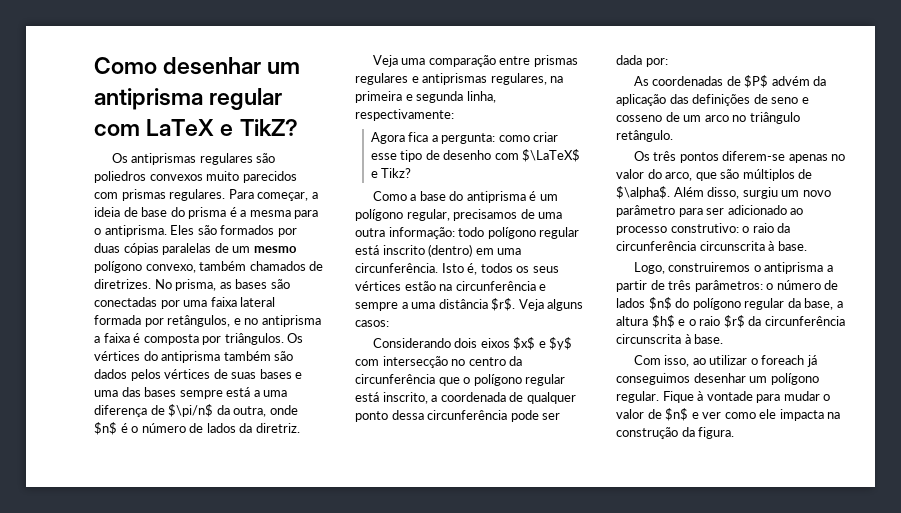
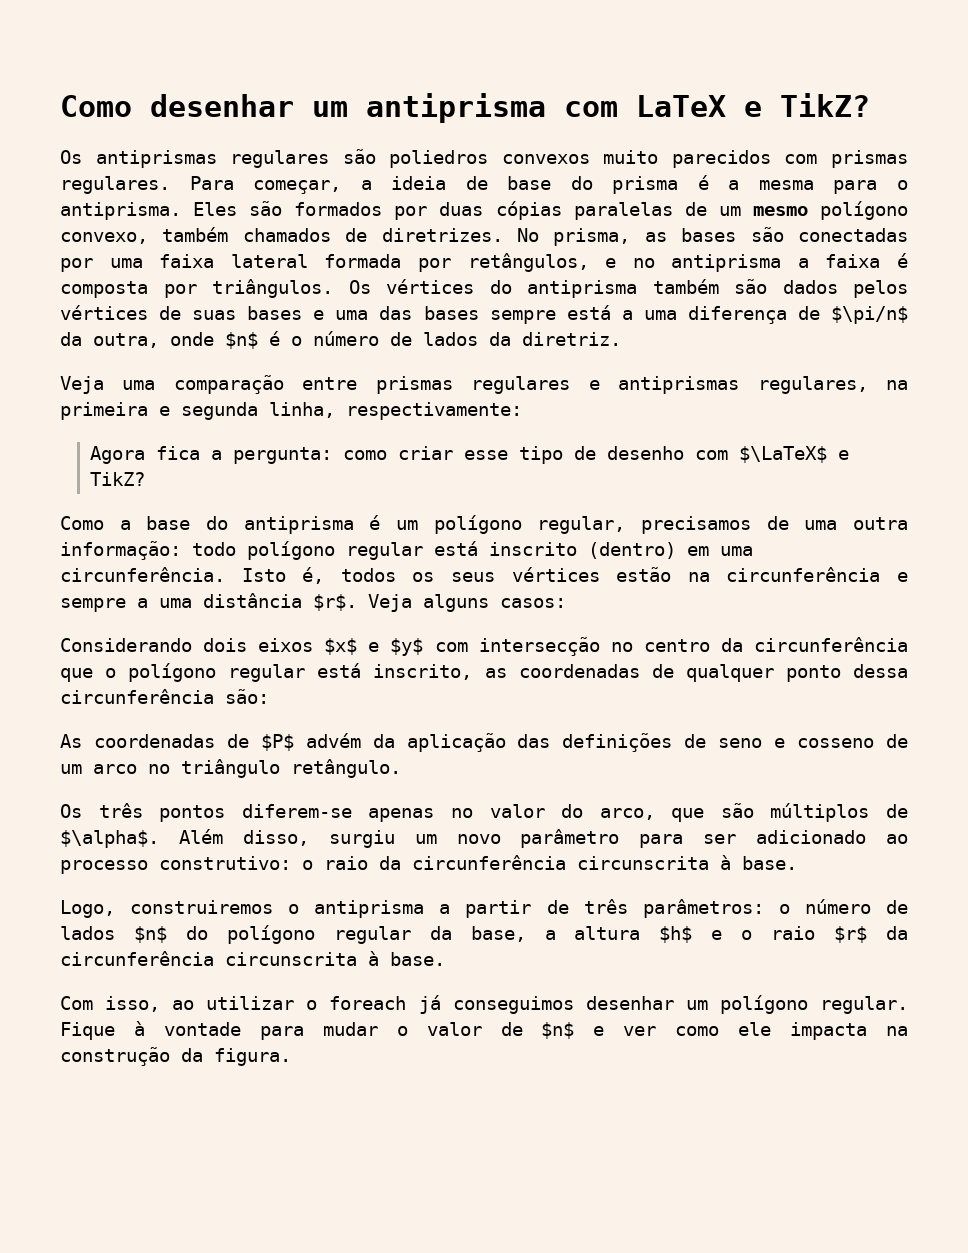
[209,88,283,110] regular -> (546, 108) none
[381,168,412,178] Tikz? -> [90,472,146,486] TikZ?
[431,392,506,402] a coordenada -> [484,664,640,678] as coordenadas
[510,410,561,422] [616,55,668,67] pode ser dada por: -> [225,689,269,704] são:

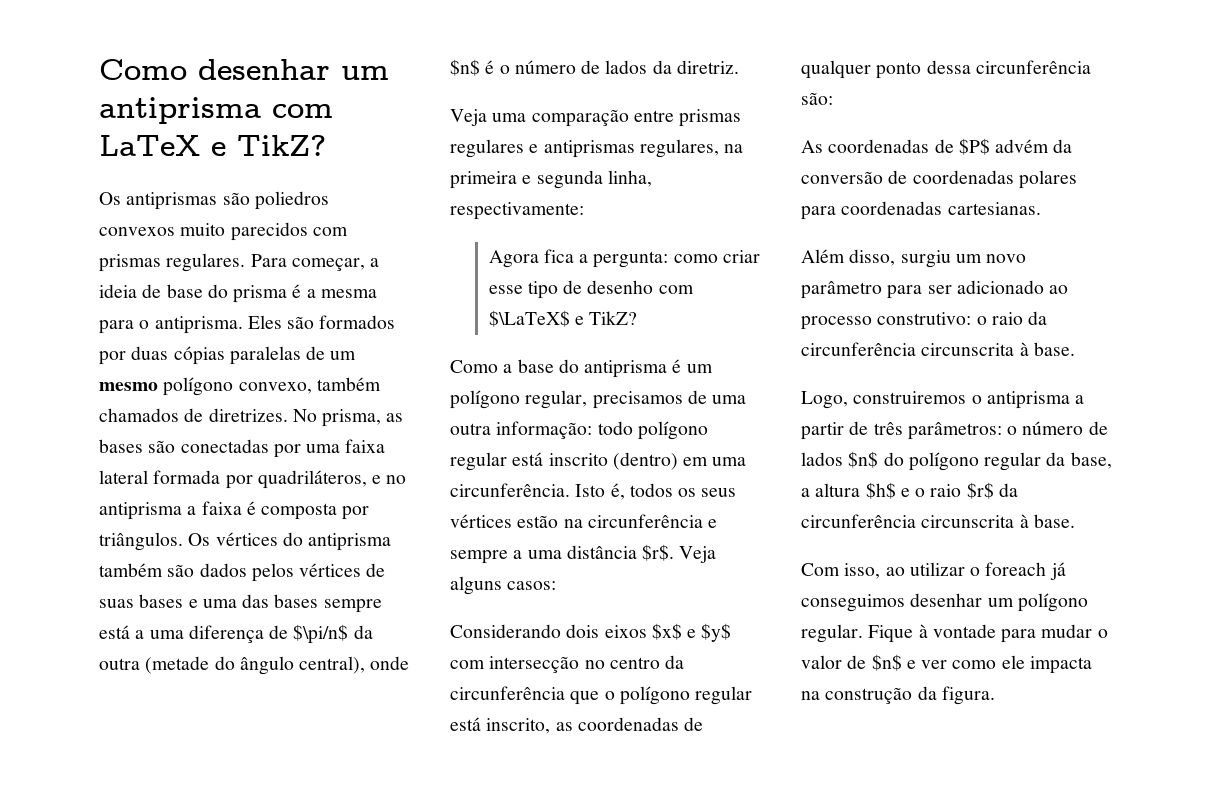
[230,150,330,168] regulares -> (218, 201) none
[467,253,589,272] retângulos, -> [257,470,367,489] quadriláteros,
[93,333,159,348] outra, -> [99,656,366,675] outra (metade do ângulo central),
[406,733,908,752] [60,759,401,778] [60,803,909,822] [60,830,159,848] aplicação das definições de seno e cosseno de um arco no triângulo retângulo. // Os três pontos diferem-se apenas no valor do arco, que são múltiplos de $\alpha$. -> [801,170,1077,189] [801,201,1041,220] conversão de coordenadas polares para coordenadas cartesianas. //

